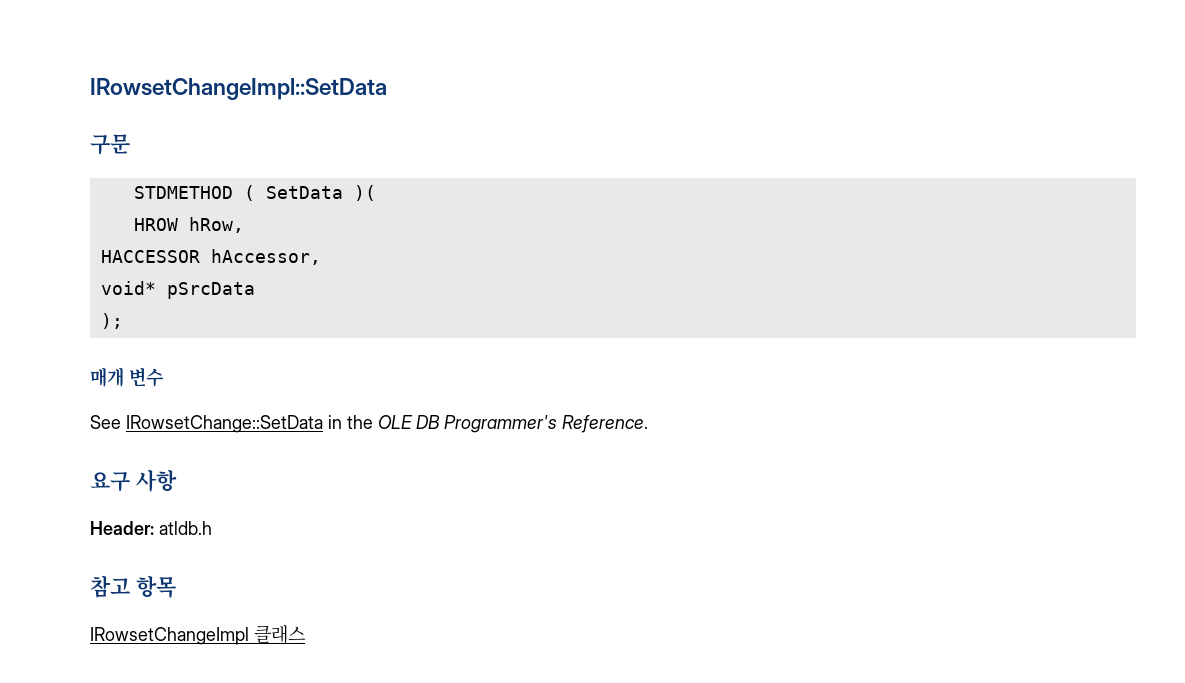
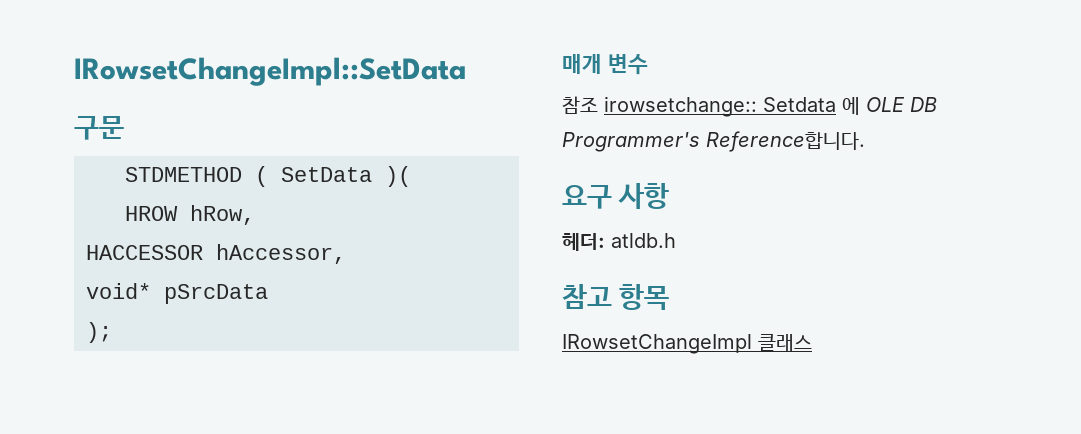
[90,415,373,433] See IRowsetChange::SetData in the -> [562,96,860,117] 참조 irowsetchange:: Setdata 에
[562,415,648,433] Reference. -> [706,131,865,152] Reference합니다.
[90,521,154,535] Header: -> [562,233,605,251] 헤더:

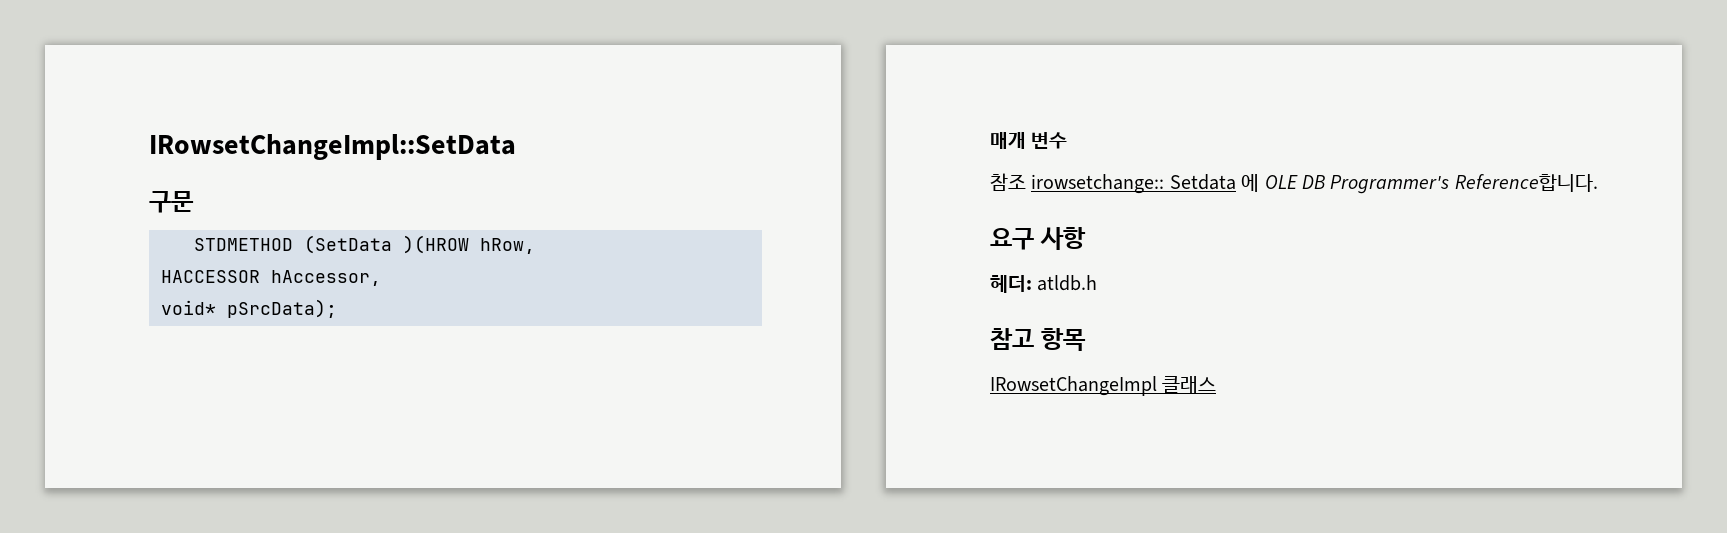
[255,166,411,187] [125,206,178,221] ( SetData )( // HROW -> [304,235,469,254] (SetData )(HROW
[164,284,268,304] [86,322,112,343] pSrcData // ); -> [227,299,337,318] pSrcData);

